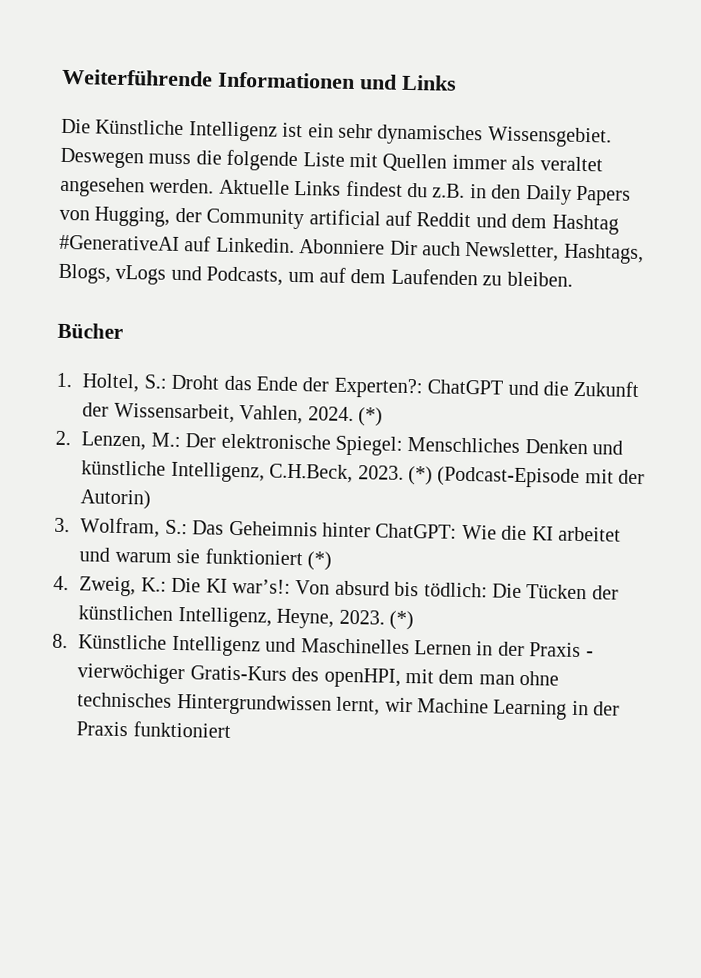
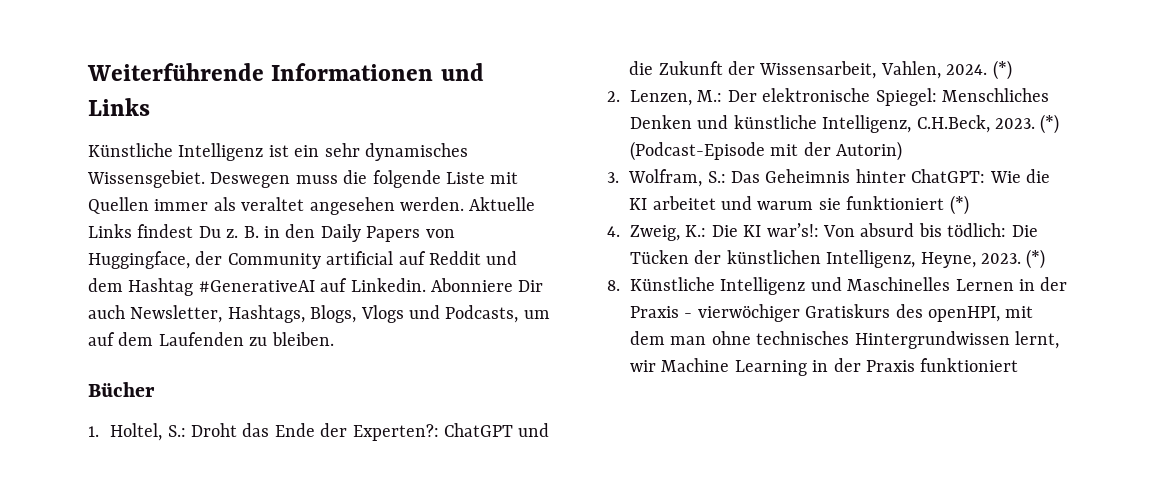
[61,118,91,134] Die -> (150, 107) none
[407,182,466,198] du z.B. -> [198,226,259,238] Du z. B.
[94,206,171,227] Hugging, -> [88,251,190,269] Huggingface,
[115,264,167,285] vLogs -> [360,305,404,323] Vlogs
[189,665,287,681] Gratis-Kurs -> [805,304,891,318] Gratiskurs

